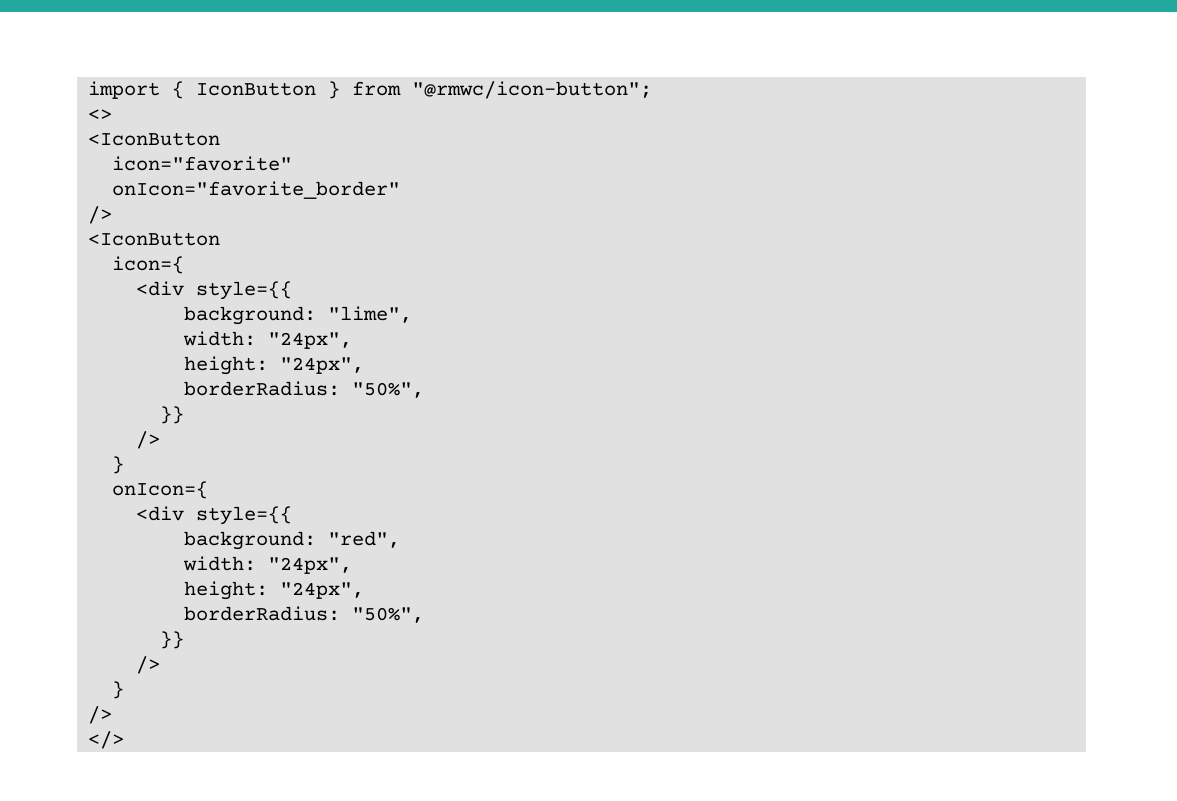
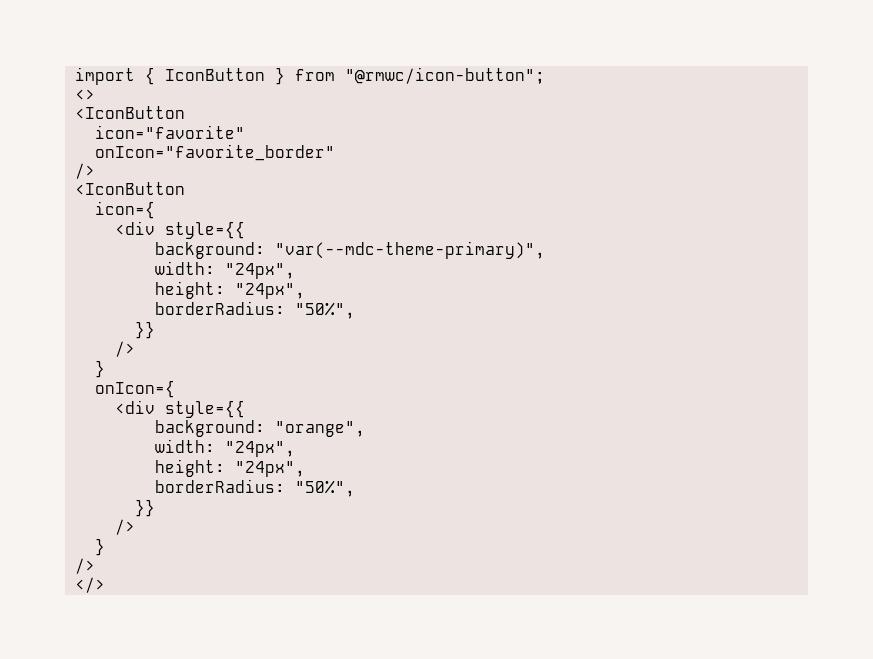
[327,306,412,323] "lime", -> [275,241,546,259] "var(--mdc-theme-primary)",
[327,531,400,548] "red", -> [275,421,366,437] "orange",

